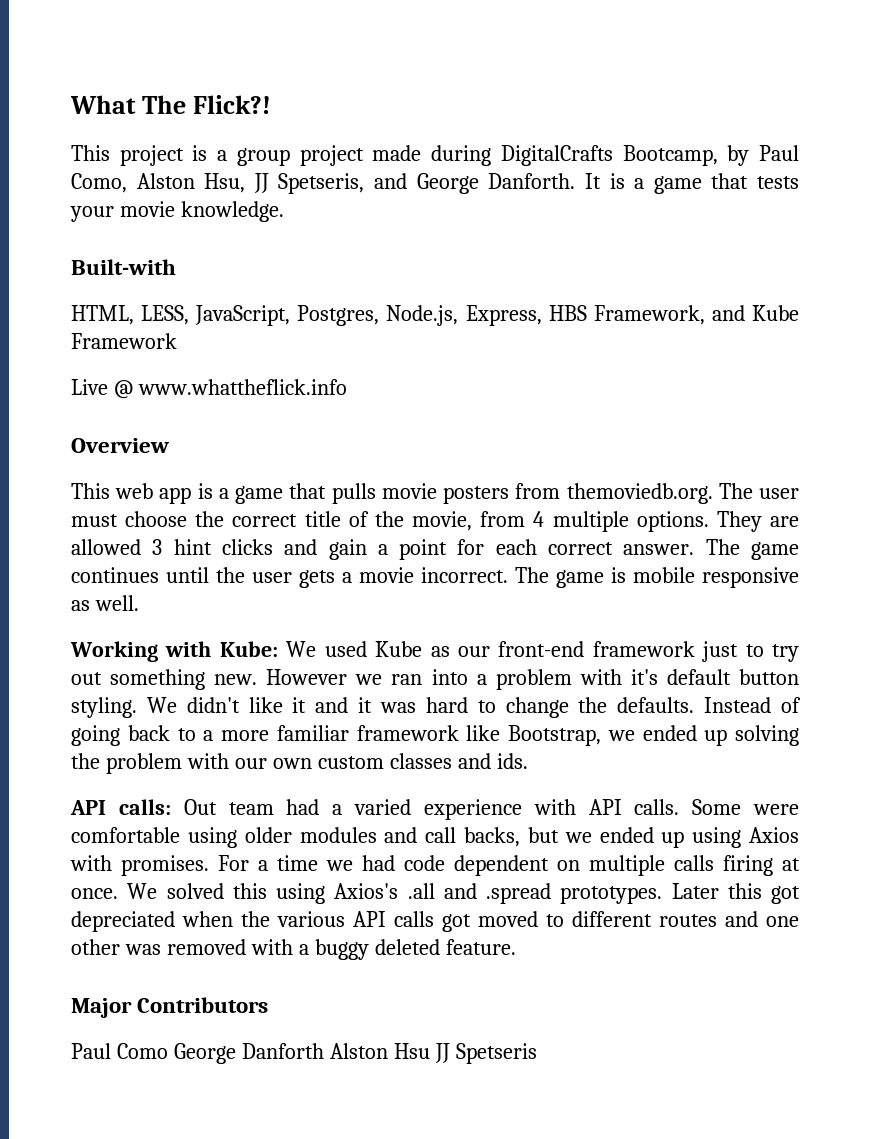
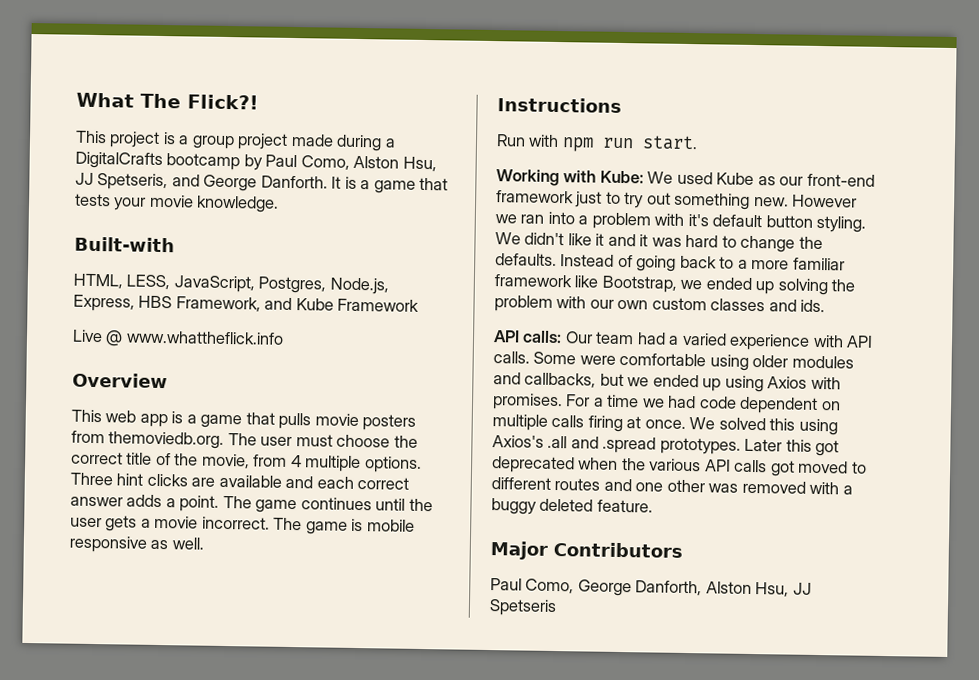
[500,145,718,166] DigitalCrafts Bootcamp, -> [384,138,396,148] [75,151,241,171] a DigitalCrafts bootcamp
[716,511,799,532] [71,539,695,560] They are allowed 3 hint clicks and gain a point for each correct answer. -> [70,472,410,490] [70,494,220,512] Three hint clicks are available and each correct answer adds a point.
(139, 603) none -> [497,97,622,113] [496,134,698,152] // Instructions // Run with npm run start.
[183,799,217,815] Out -> [564,331,593,344] Our
[425,827,520,847] call backs, -> [524,372,597,388] callbacks,
[71,911,175,932] depreciated -> [491,456,575,474] deprecated
[116,1043,430,1064] Como George Danforth Alston Hsu -> [525,578,790,597] Como, George Danforth, Alston Hsu,

